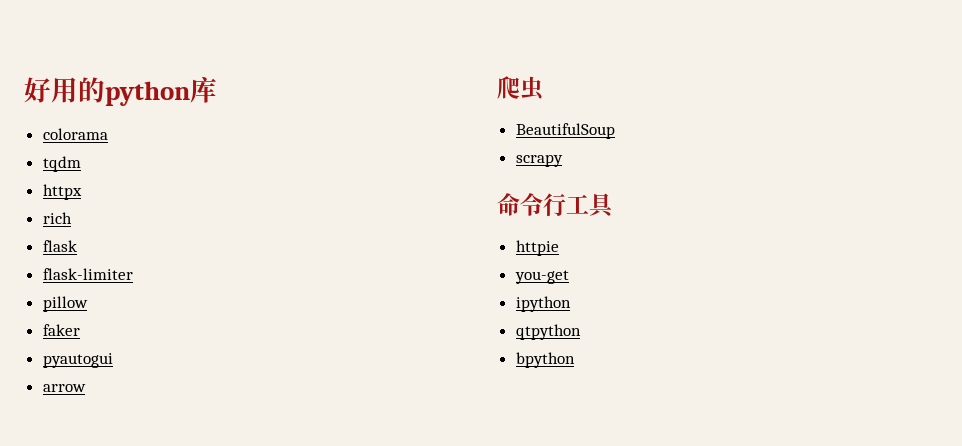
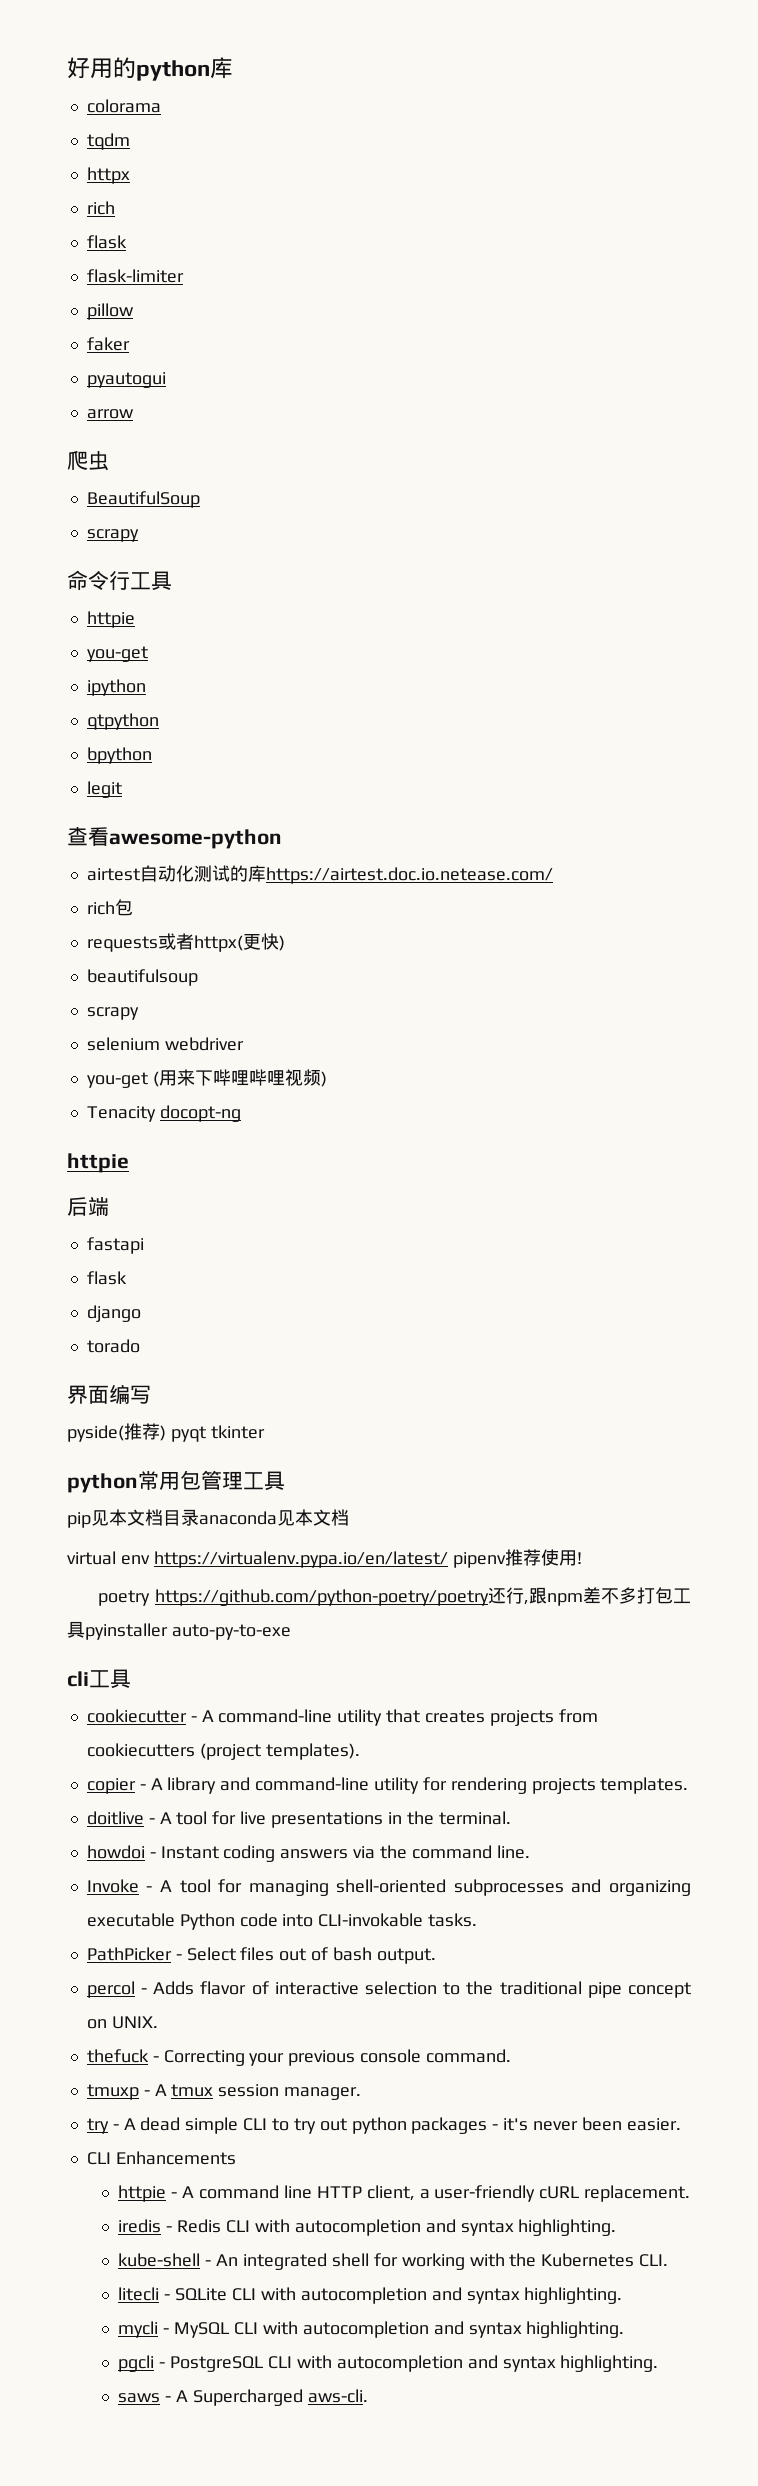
(575, 360) none -> [86,781,122,798] [67,826,282,849] [86,865,553,884] [86,899,133,916] [86,933,285,952] [86,969,198,986] [86,1007,139,1020] [86,1037,244,1051] [86,1069,327,1088] [86,1105,241,1122] [67,1153,129,1173] [67,1197,109,1216] [86,1237,144,1254] [86,1271,127,1285] [86,1305,141,1322] [86,1339,140,1353] [67,1384,151,1404] [67,1423,265,1442] [67,1470,285,1493] [67,1509,349,1528] [67,1549,582,1568] [98,1587,691,1606] [67,1621,291,1640] [67,1669,131,1689] [86,1709,598,1726] [86,1743,360,1760] [86,1777,689,1794] [86,1811,511,1828] [86,1845,530,1862] [86,1879,691,1896] [86,1913,478,1930] [86,1947,436,1964] [86,1981,691,1998] [86,2016,158,2029] [86,2049,511,2066] [86,2084,362,2100] [86,2117,681,2134] [86,2151,236,2165] [118,2185,691,2202] [118,2219,617,2236] [118,2253,669,2270] [118,2287,623,2304] [118,2321,625,2338] [118,2355,659,2372] [118,2389,368,2406] // legit // 查看awesome-python // airtest自动化测试的库https://airtest.doc.io.netease.com/ // rich包 // requests或者httpx(更快) // beautifulsoup // scrapy // selenium webdriver // you-get (用来下哔哩哔哩视频) // Tenacity docopt-ng // httpie // 后端 // fastapi // flask // django // torado // 界面编写 // pyside(推荐) pyqt tkinter // python常用包管理工具 // pip见本文档目录anaconda见本文档 // virtual env https://virtualenv.pypa.io/en/latest/ pipenv推荐使用! // poetry https://github.com/python-poetry/poetry还行,跟npm差不多打包工具pyinstaller auto-py-to-exe // cli工具 // cookiecutter - A command-line utility that creates projects from cookiecutters (project templates). // copier - A library and command-line utility for rendering projects templates. // doitlive - A tool for live presentations in the terminal. // howdoi - Instant coding answers via the command line. // Invoke - A tool for managing shell-oriented subprocesses and organizing executable Python code into CLI-invokable tasks. // PathPicker - Select files out of bash output. // percol - Adds flavor of interactive selection to the traditional pipe concept on UNIX. // thefuck - Correcting your previous console command. // tmuxp - A tmux session manager. // try - A dead simple CLI to try out python packages - it's never been easier. // CLI Enhancements // httpie - A command line HTTP client, a user-friendly cURL replacement. // iredis - Redis CLI with autocompletion and syntax highlighting. // kube-shell - An integrated shell for working with the Kubernetes CLI. // litecli - SQLite CLI with autocompletion and syntax highlighting. // mycli - MySQL CLI with autocompletion and syntax highlighting. // pgcli - PostgreSQL CLI with autocompletion and syntax highlighting. // saws - A Supercharged aws-cli.

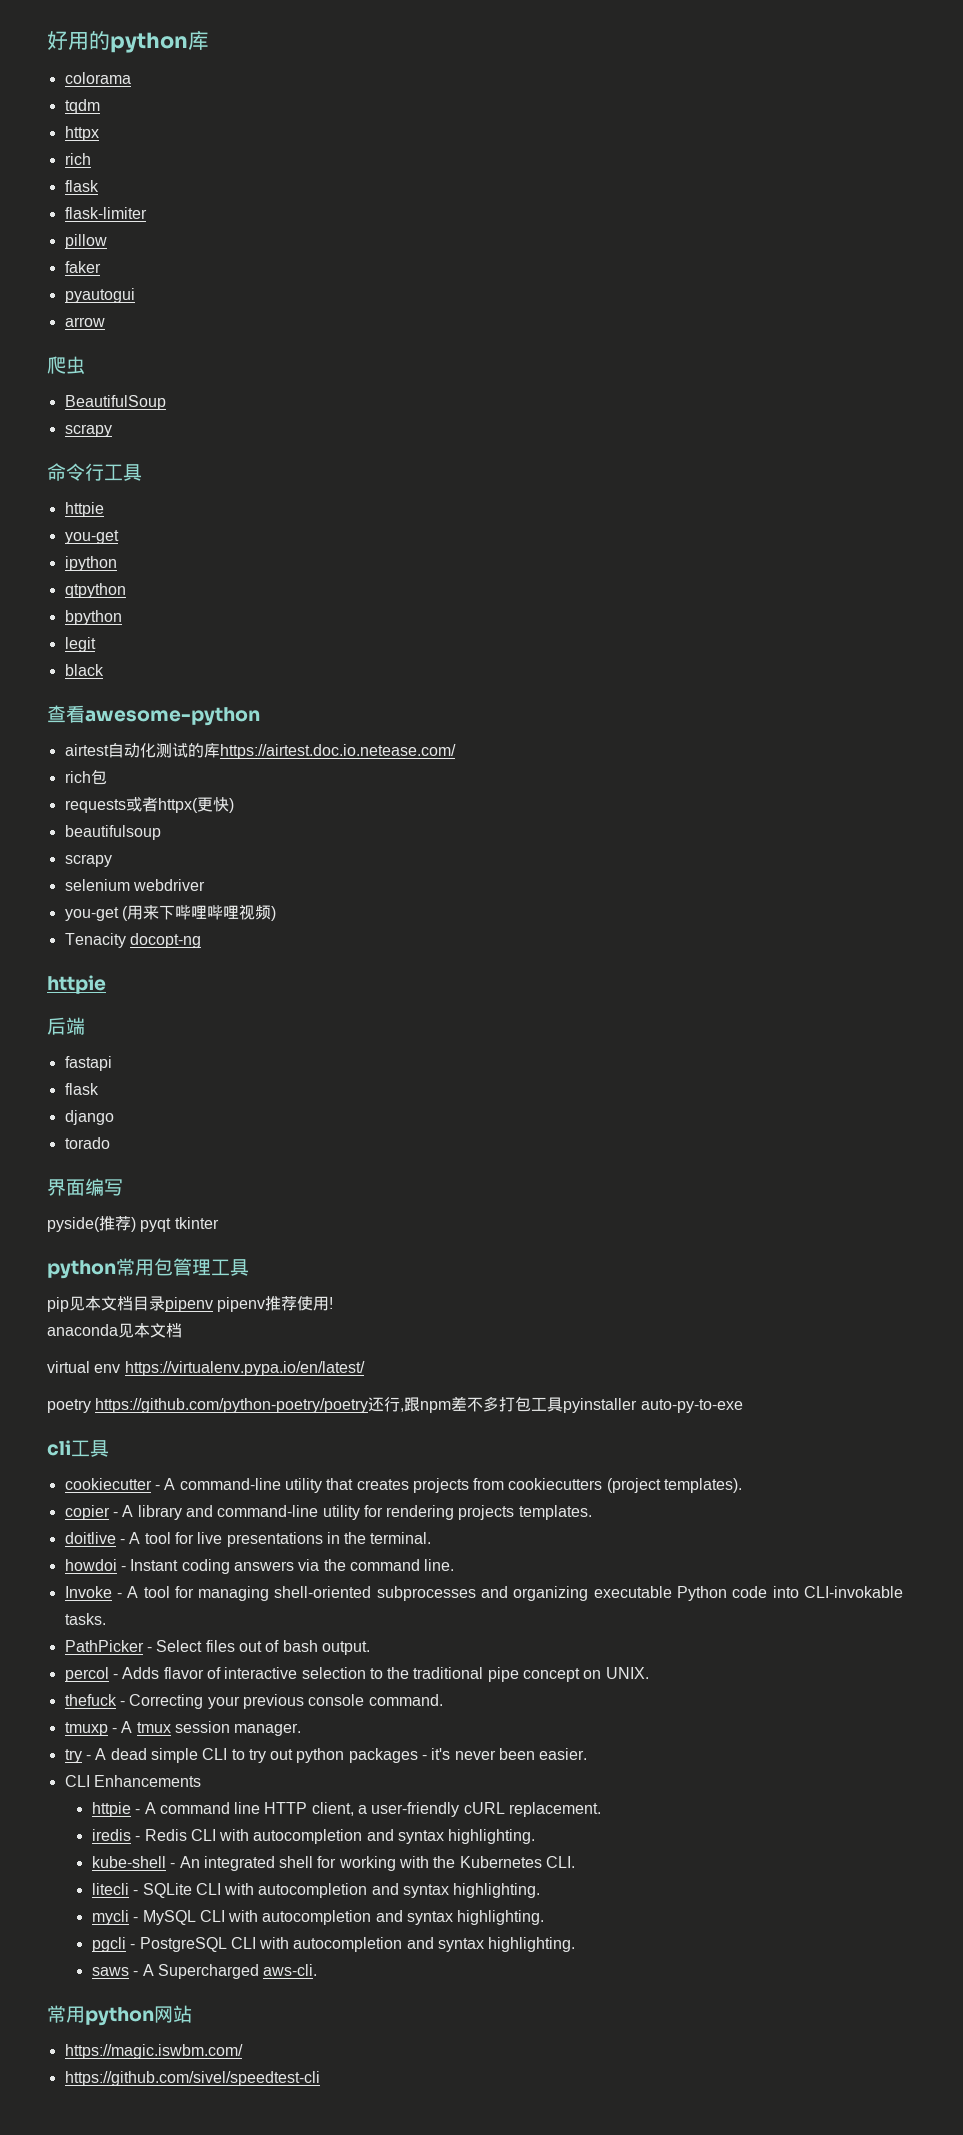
(122, 789) none -> [64,664,104,676] // black
(199, 1517) none -> [165,1296,334,1312] pipenv pipenv推荐使用! //
[452,1549,582,1568] pipenv推荐使用! -> (365, 1368) none
(368, 2396) none -> [47,2005,192,2026] [64,2044,243,2059] [64,2071,320,2086] // 常用python网站 // https://magic.iswbm.com/ // https://github.com/sivel/speedtest-cli

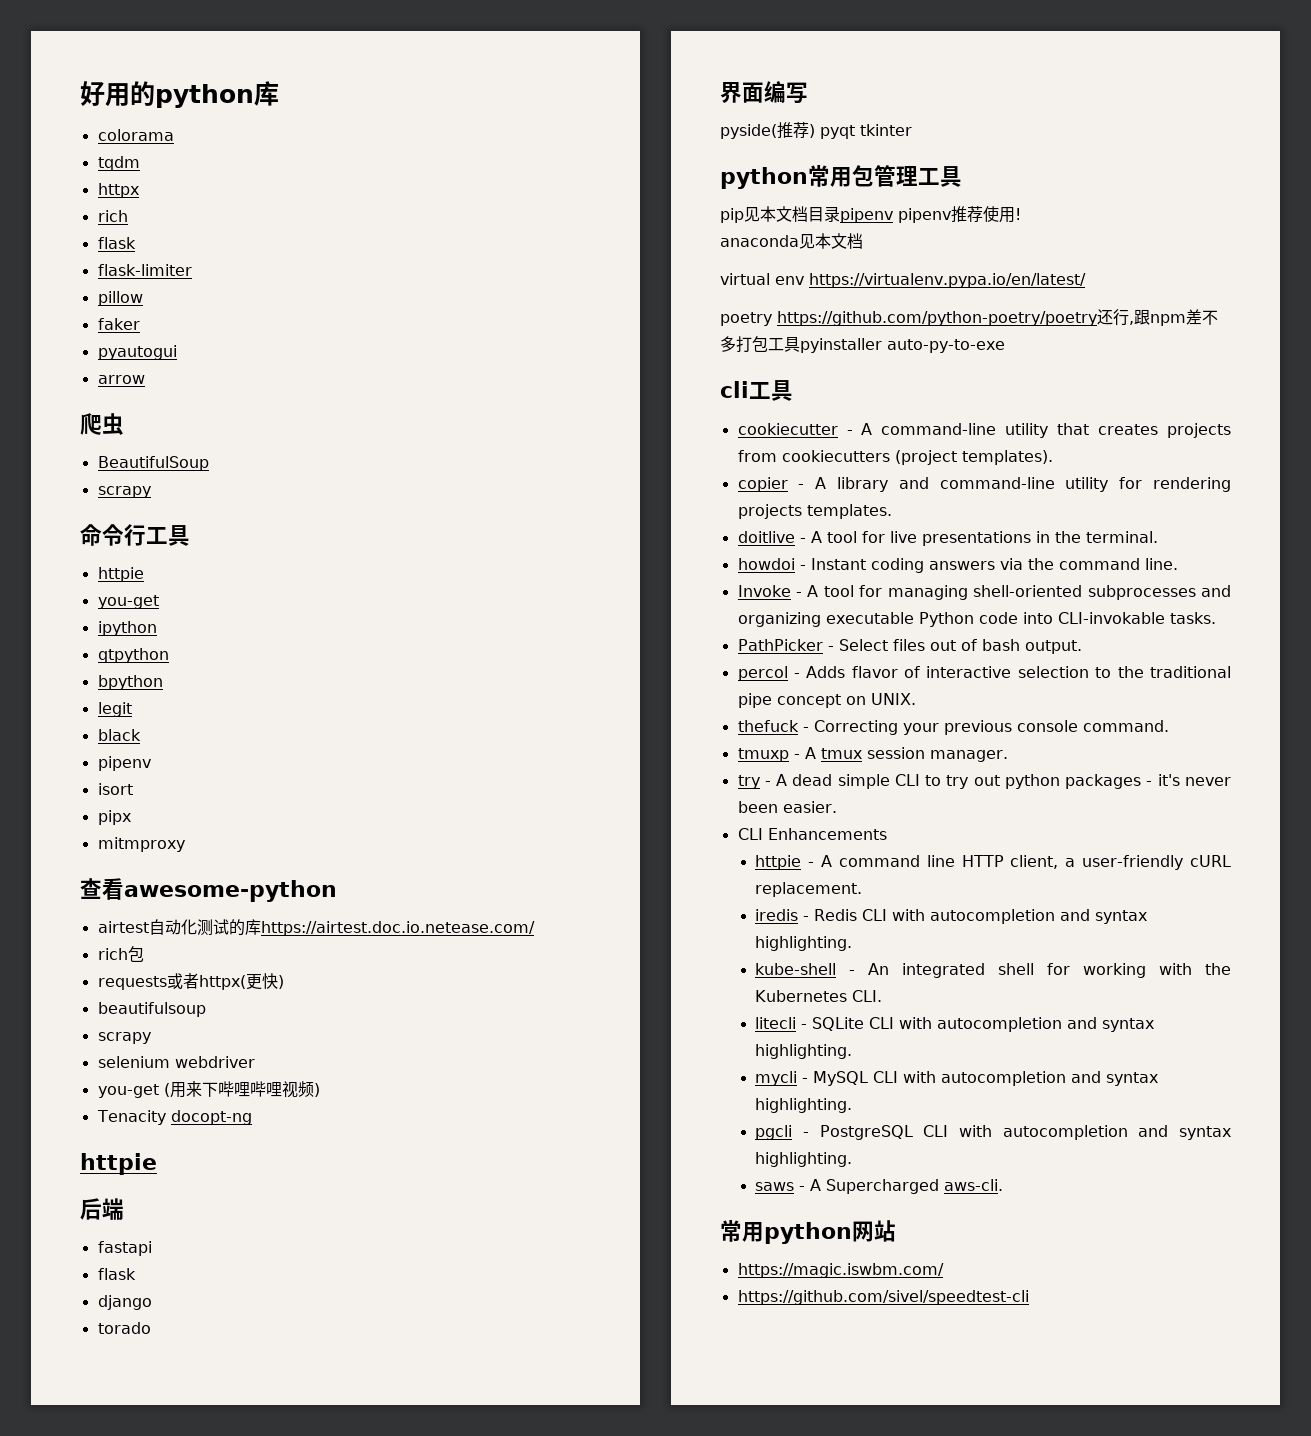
(104, 670) none -> [97,756,151,771] [97,783,133,795] [97,810,131,825] [97,837,185,852] // pipenv // isort // pipx // mitmproxy

